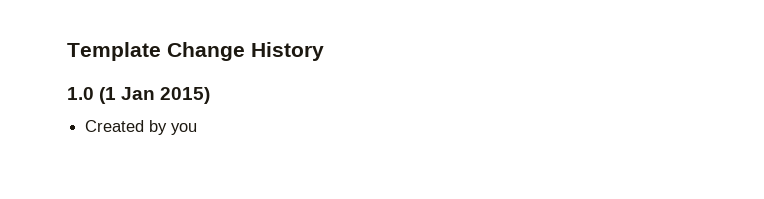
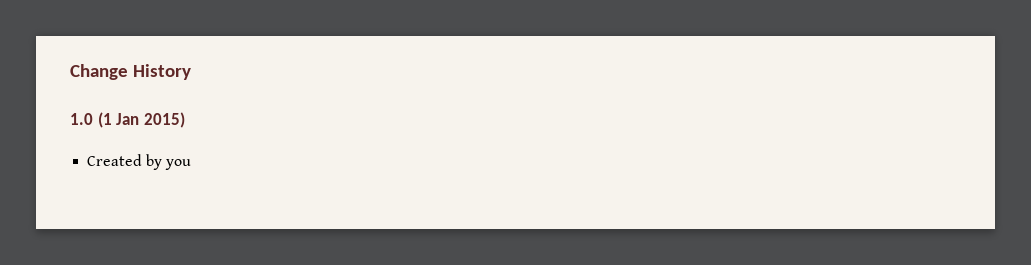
[67,42,161,61] Template -> (70, 72) none

